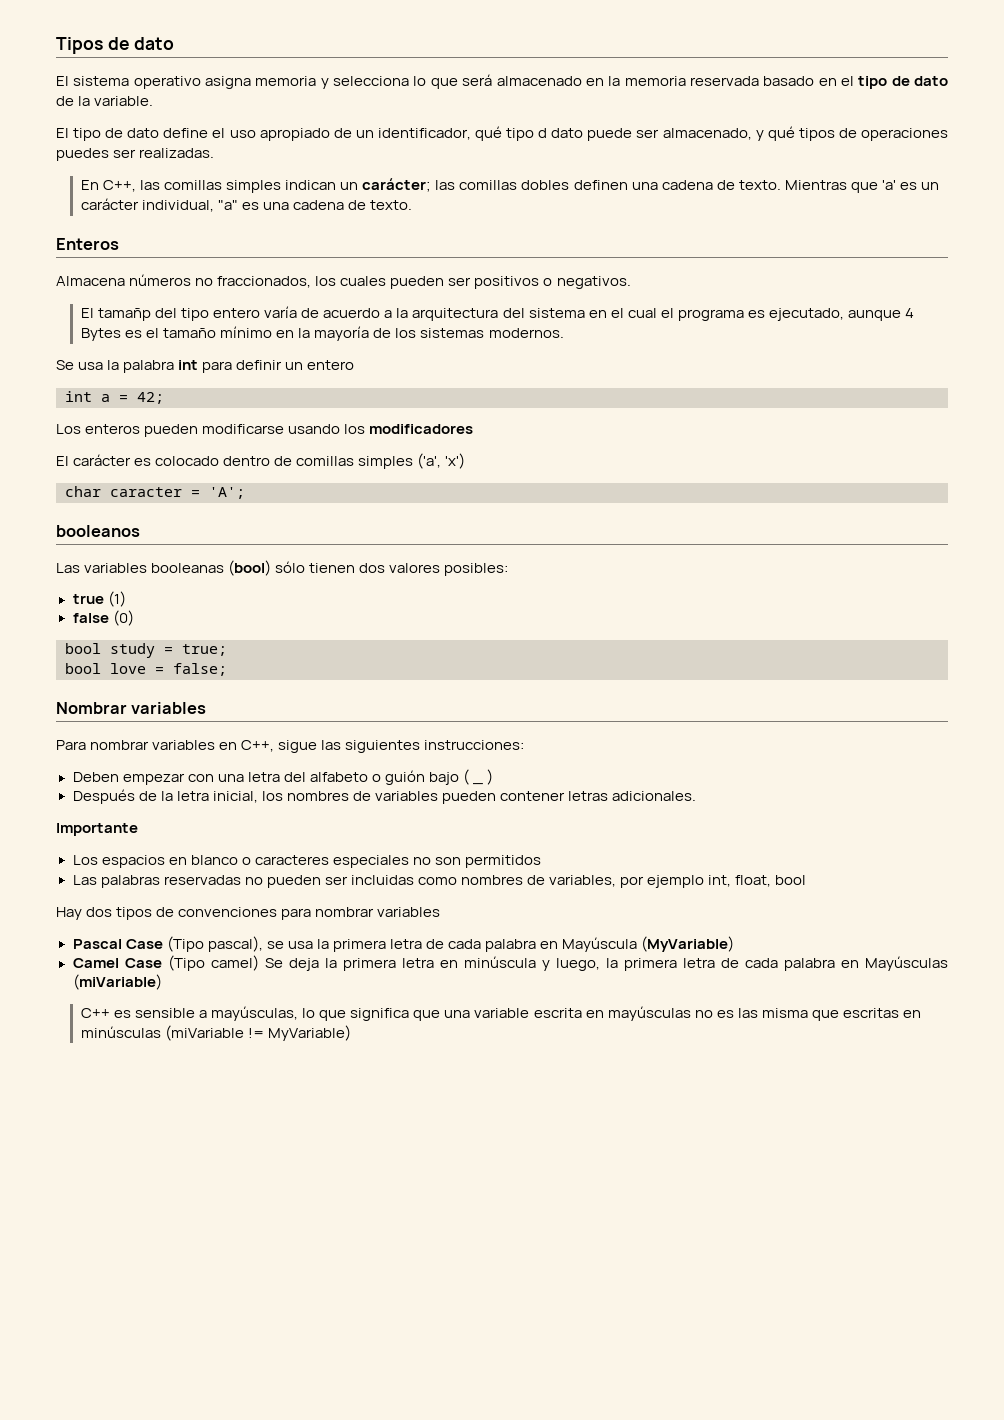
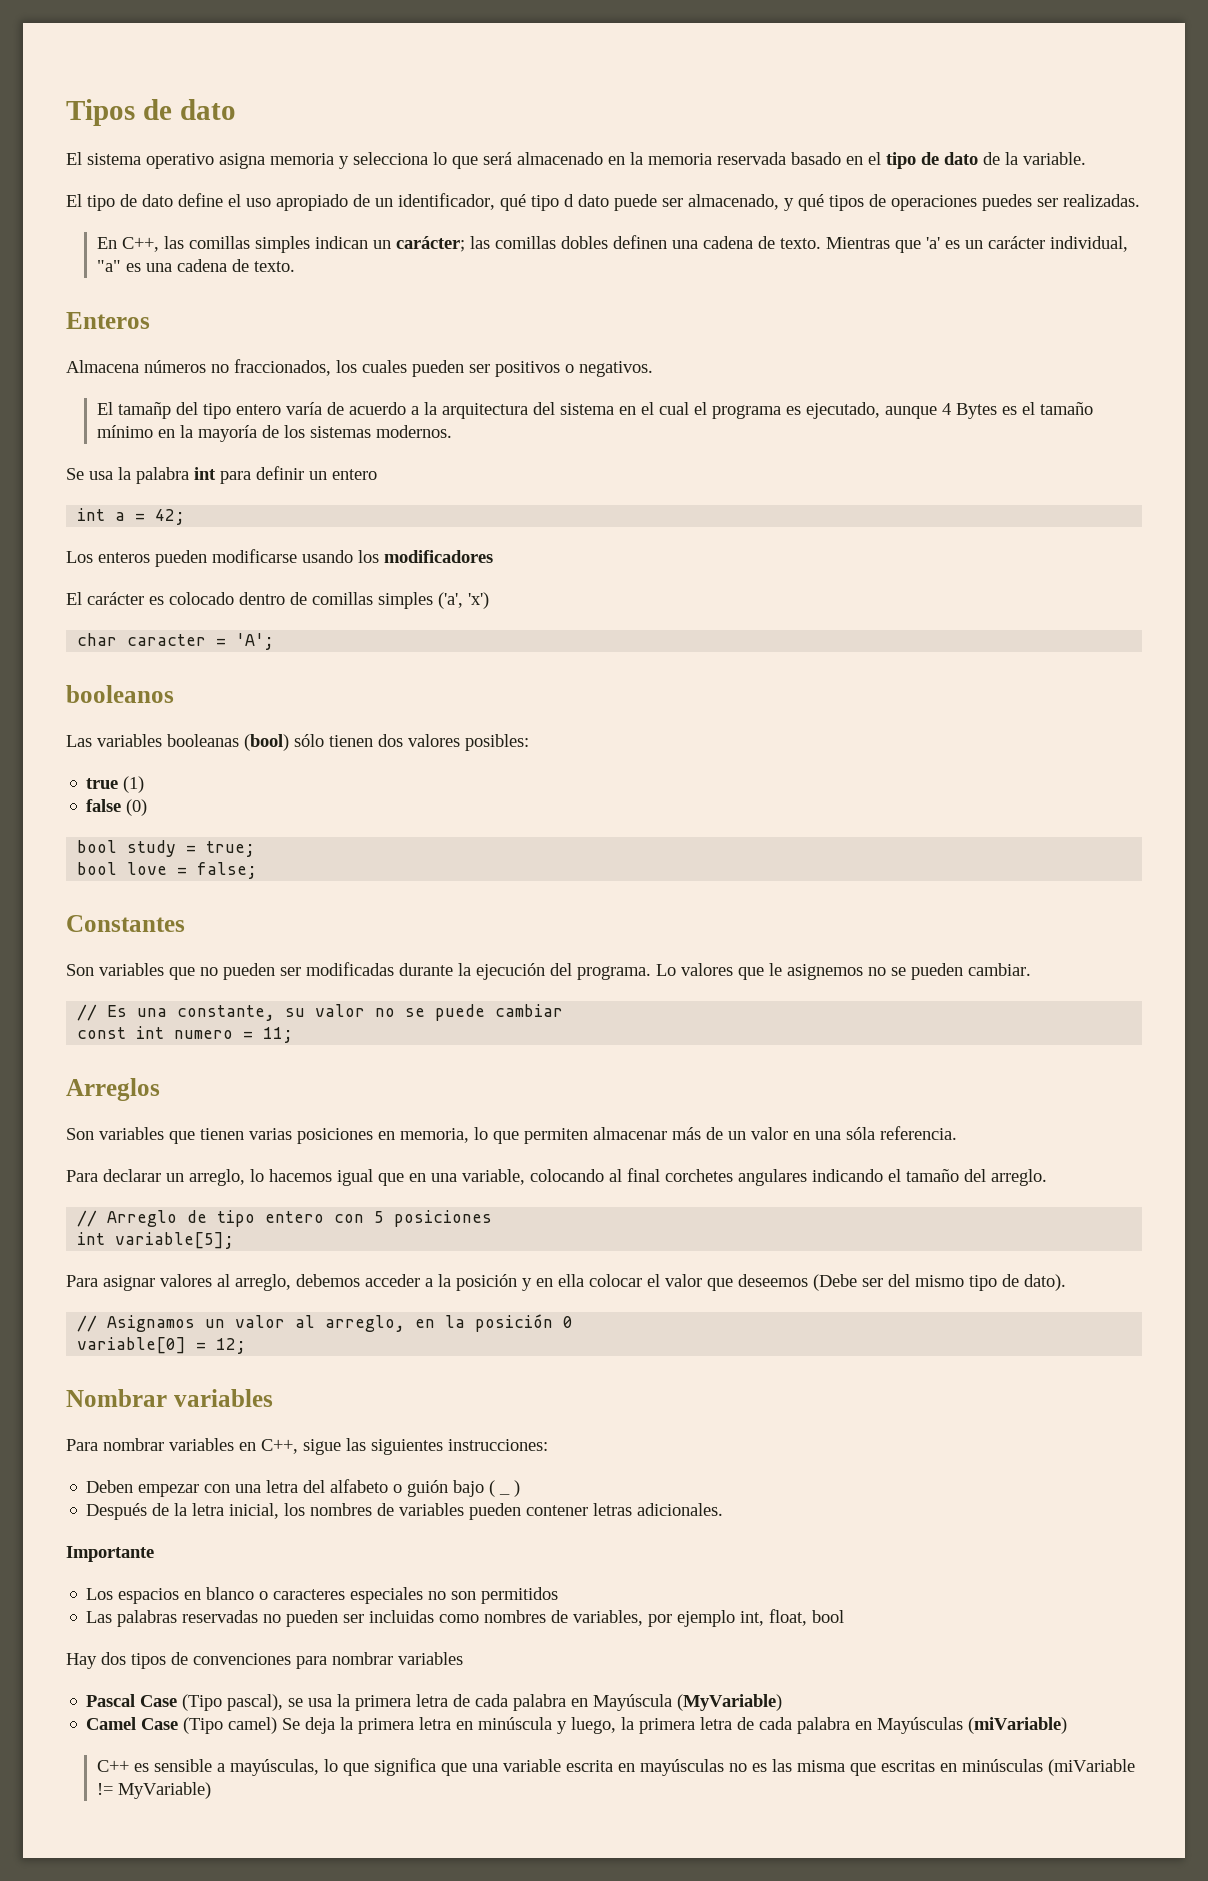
(227, 669) none -> [66,915,185,932] [66,962,1031,980] [77,1004,564,1021] [77,1026,294,1043] [66,1078,160,1101] [66,1126,957,1144] [66,1168,1047,1186] [77,1210,493,1227] [77,1232,235,1249] [66,1274,1066,1291] [77,1314,574,1332] [77,1337,247,1354] // Constantes // Son variables que no pueden ser modificadas durante la ejecución del programa. Lo valores que le asignemos no se pueden cambiar. // // Es una constante, su valor no se puede cambiar // const int numero = 11; // Arreglos // Son variables que tienen varias posiciones en memoria, lo que permiten almacenar más de un valor en una sóla referencia. // Para declarar un arreglo, lo hacemos igual que en una variable, colocando al final corchetes angulares indicando el tamaño del arreglo. // // Arreglo de tipo entero con 5 posiciones // int variable[5]; // Para asignar valores al arreglo, debemos acceder a la posición y en ella colocar el valor que deseemos (Debe ser del mismo tipo de dato). // // Asignamos un valor al arreglo, en la posición 0 // variable[0] = 12;

